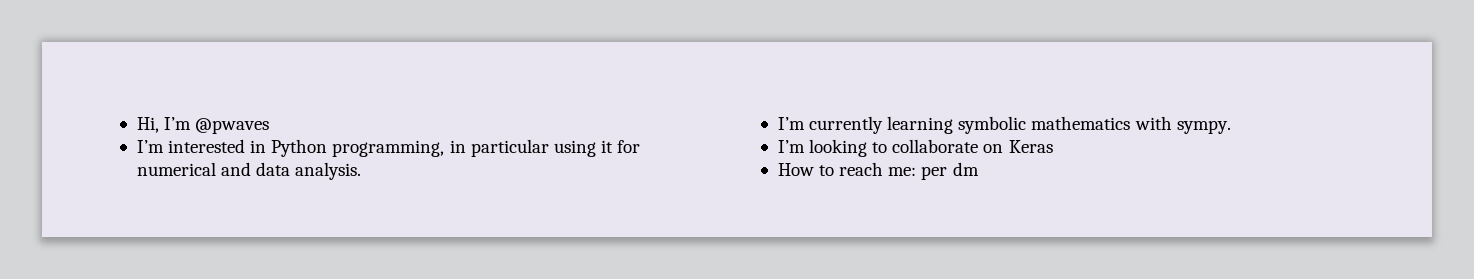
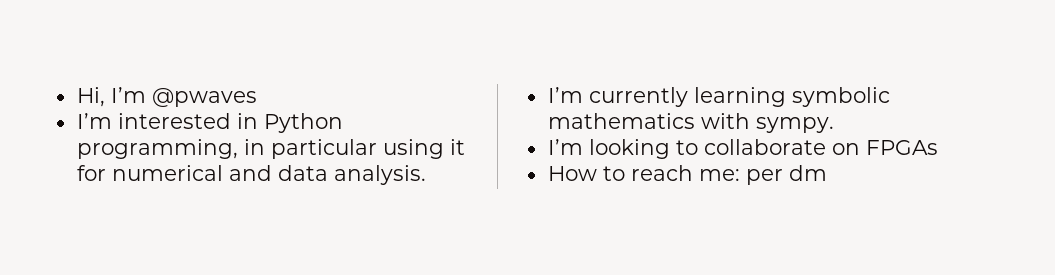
[1008,140,1053,153] Keras -> [865,140,938,155] FPGAs

